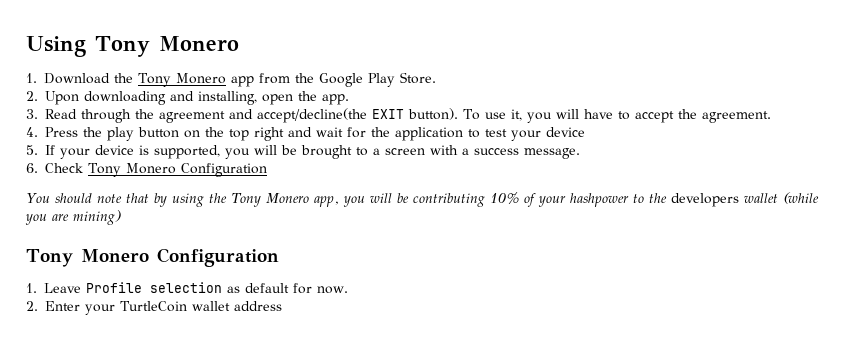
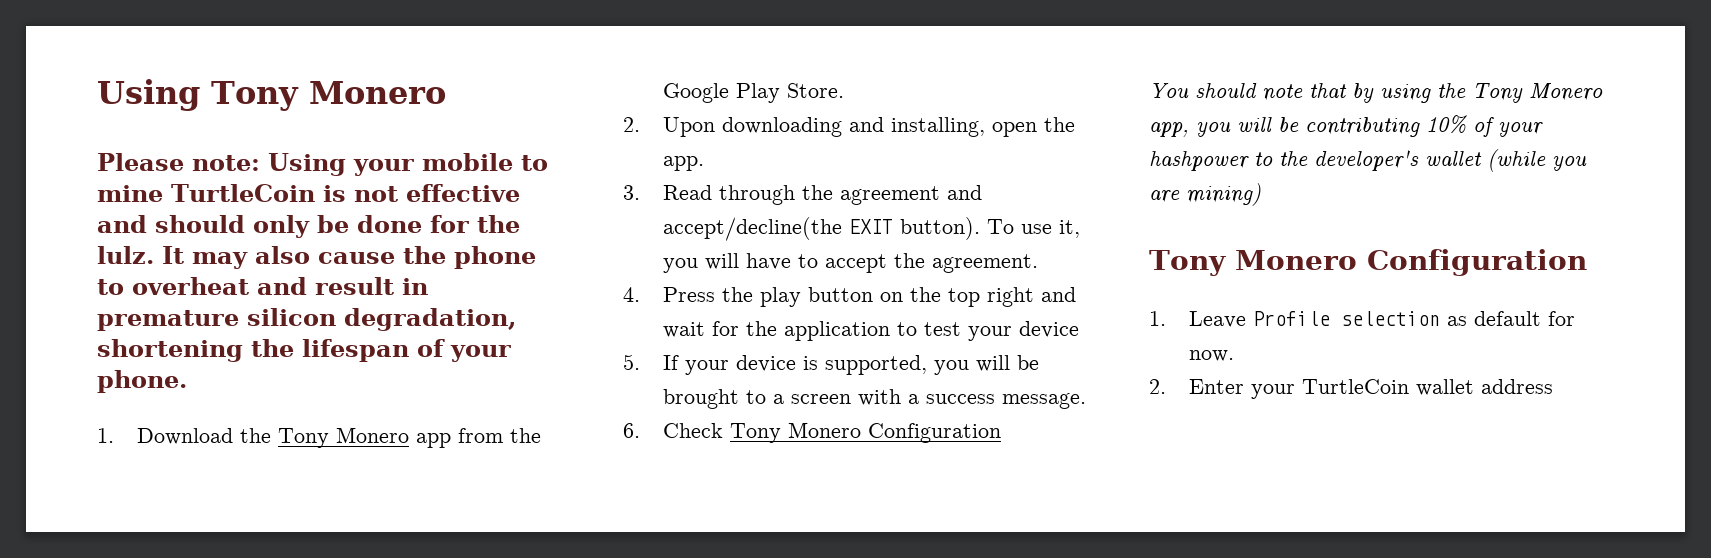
(239, 43) none -> [97,153,548,176] [97,184,520,202] [97,215,520,238] [97,246,536,269] [97,277,428,295] [97,308,516,331] [97,339,511,362] [97,370,187,393] // Please note: Using your mobile to mine TurtleCoin is not effective and should only be done for the lulz. It may also cause the phone to overheat and result in premature silicon degradation, shortening the lifespan of your phone.
[670,193,739,207] developers -> [1314,150,1419,171] developer's

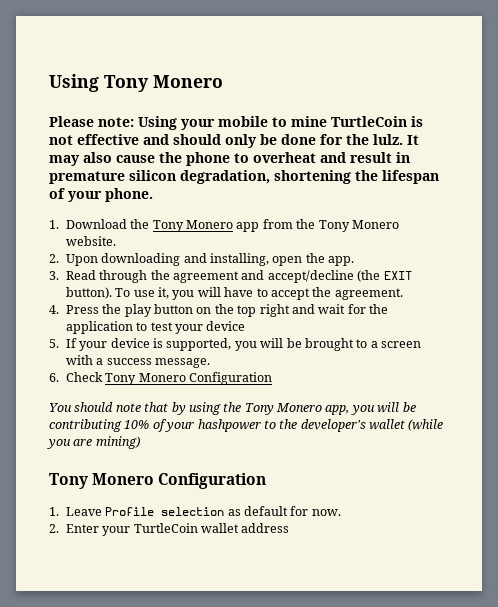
[663,83,845,103] Google Play Store. -> [318,220,399,232] [65,236,116,246] Tony Monero website.
[663,217,843,241] accept/decline(the -> [267,270,381,283] accept/decline (the

